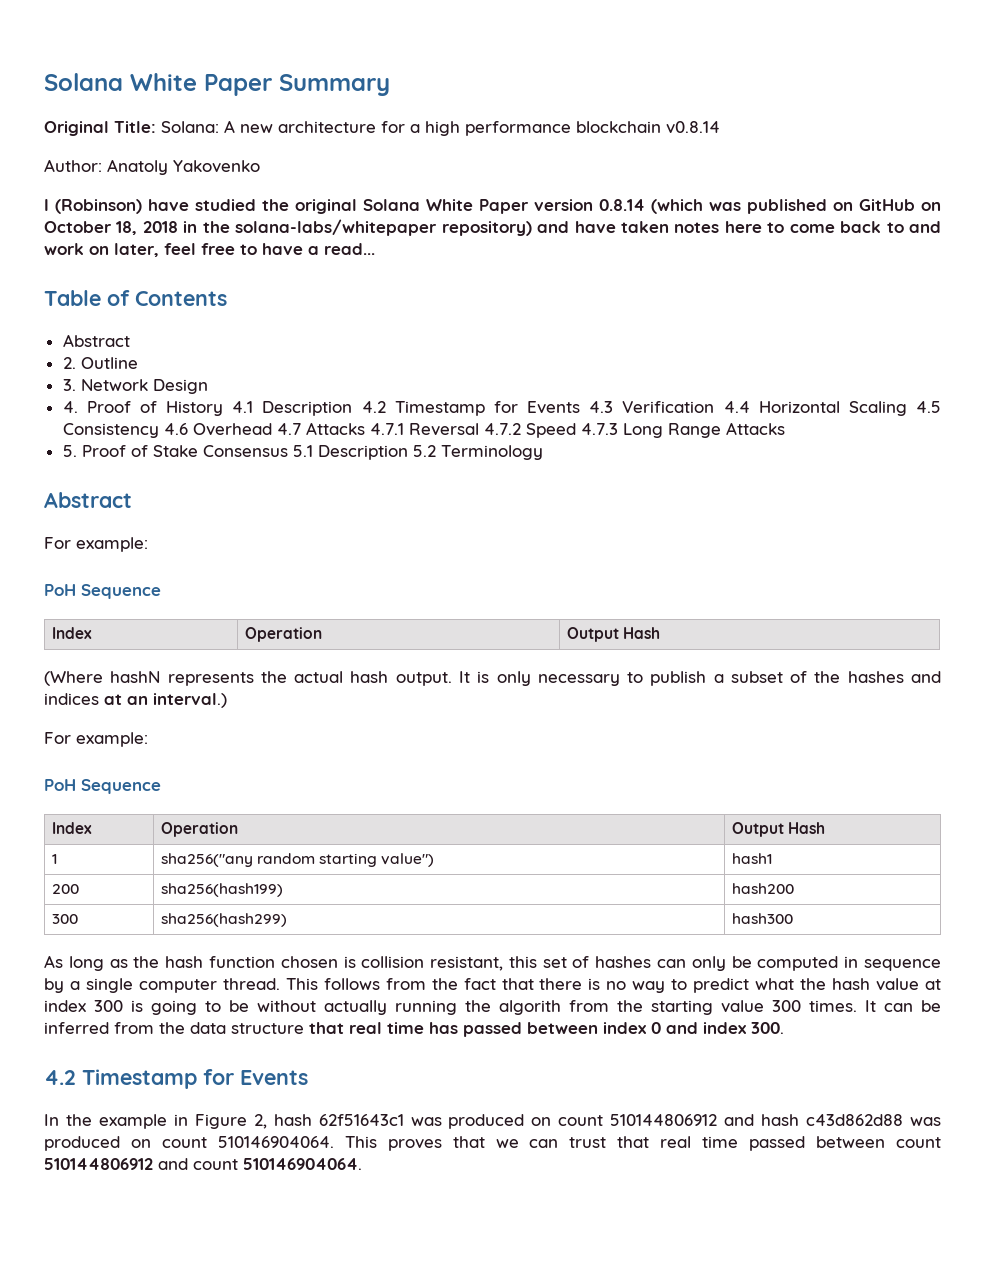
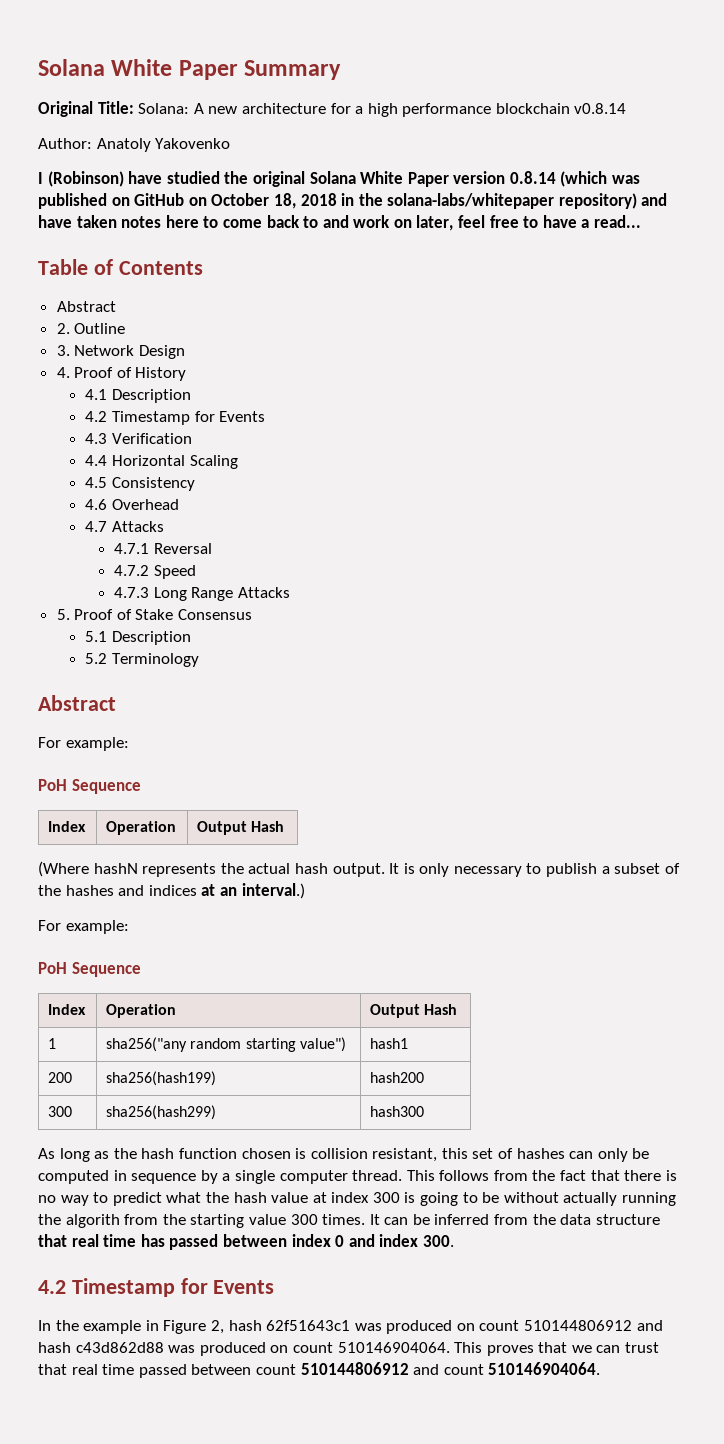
(224, 408) none -> (187, 374) //
[361,401,581,416] 4.2 Timestamp for Events -> [85,411,266,425] // 4.2 Timestamp for Events //
(715, 407) none -> (193, 438) //
(907, 408) none -> (238, 462) //
(159, 430) none -> (196, 484) //
(272, 429) none -> (180, 504) //
(365, 428) none -> (165, 526) //
(479, 429) none -> (212, 548) //
(576, 430) none -> (196, 572) //
(288, 451) none -> (253, 614) //
(408, 452) none -> (192, 638) //

